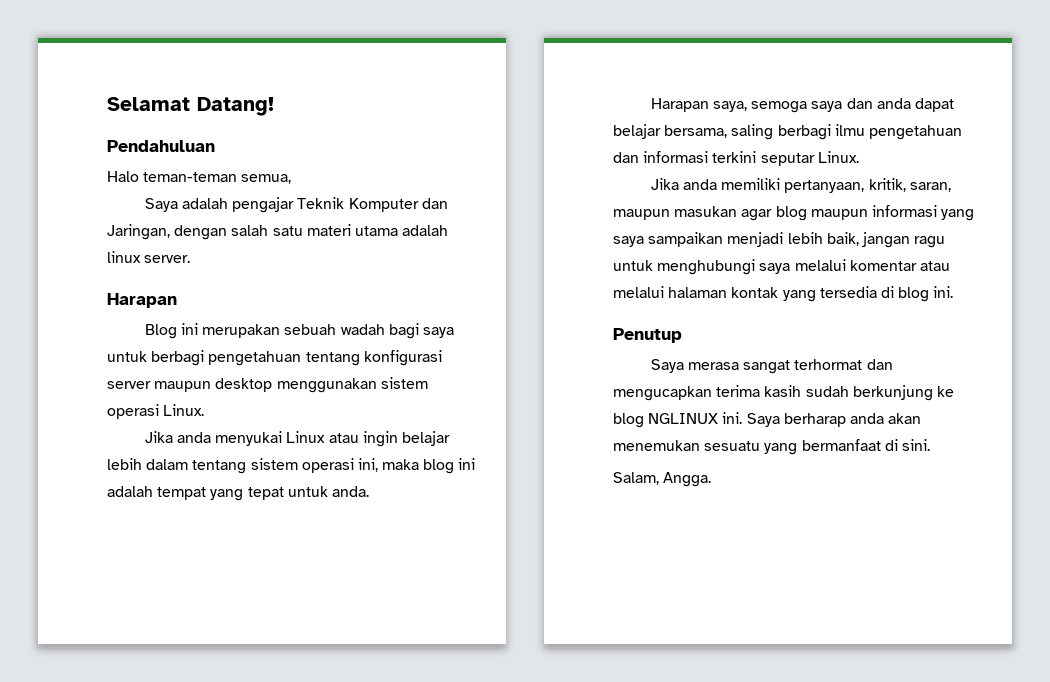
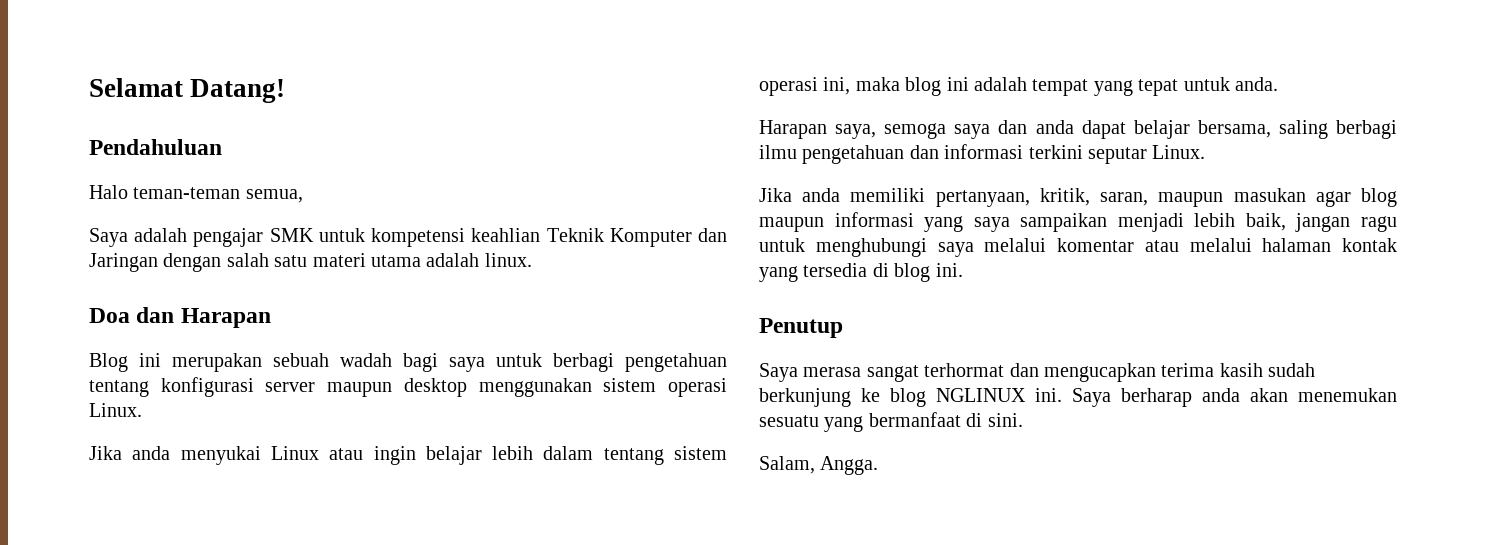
(295, 205) none -> [269,228,541,247] SMK untuk kompetensi keahlian
[107,224,170,240] Jaringan, -> [89,253,158,272] Jaringan
[107,251,191,263] linux server. // -> [484,253,532,267] [89,307,175,323] linux. // Doa dan

